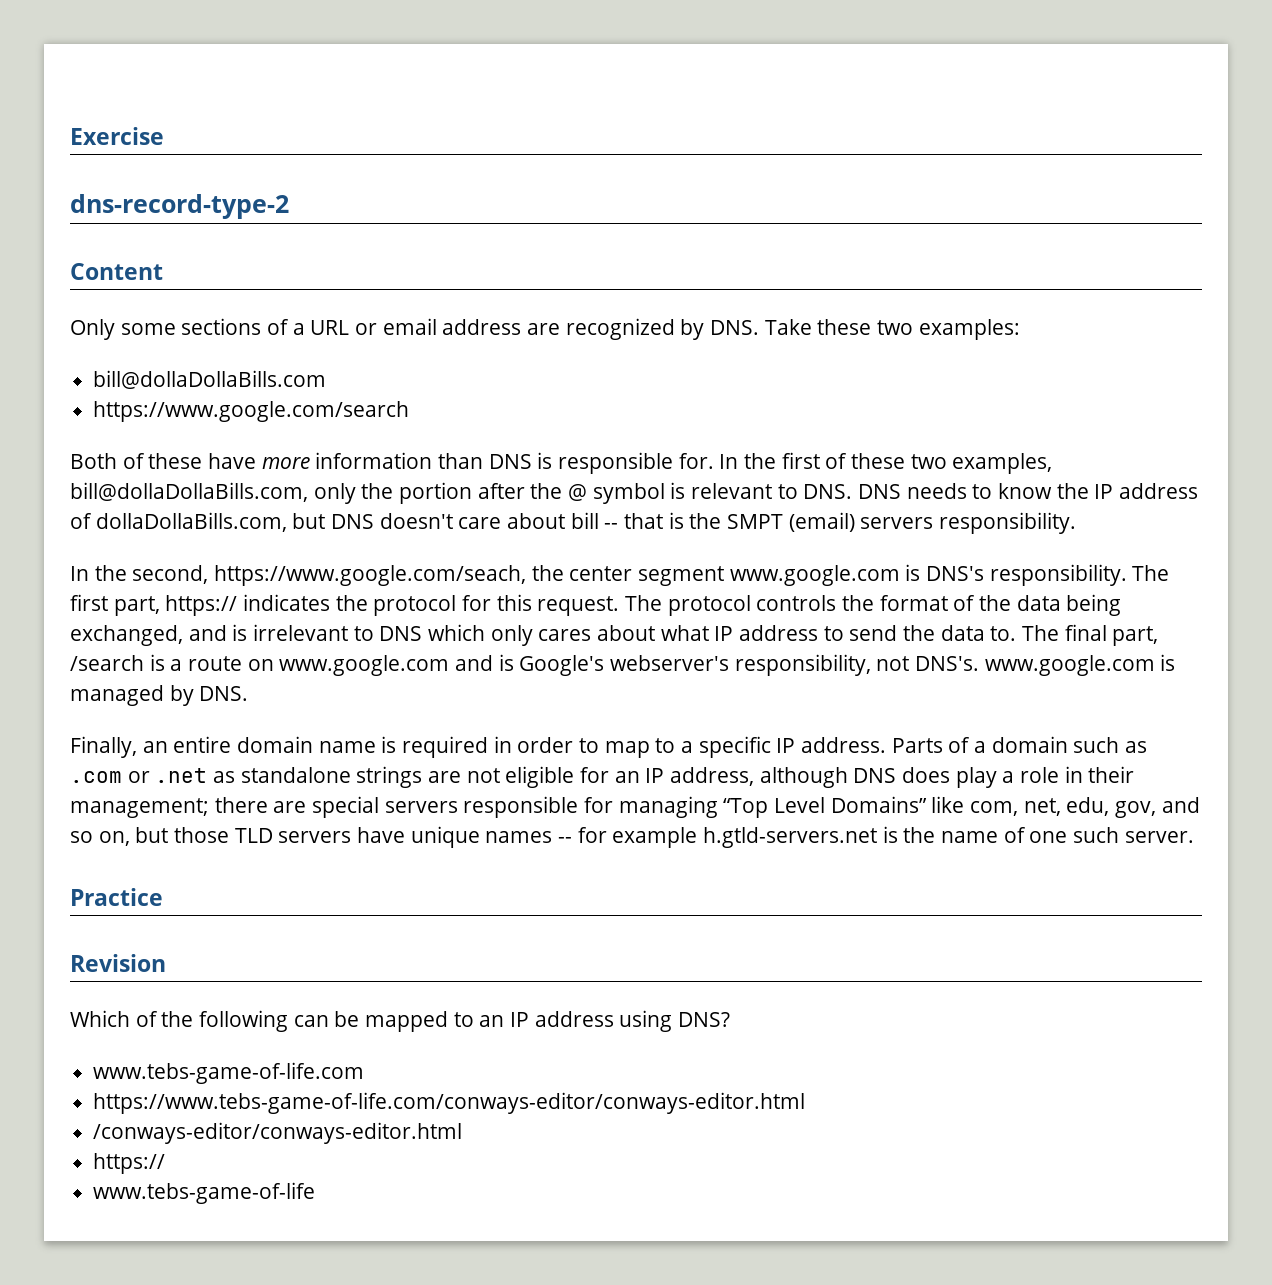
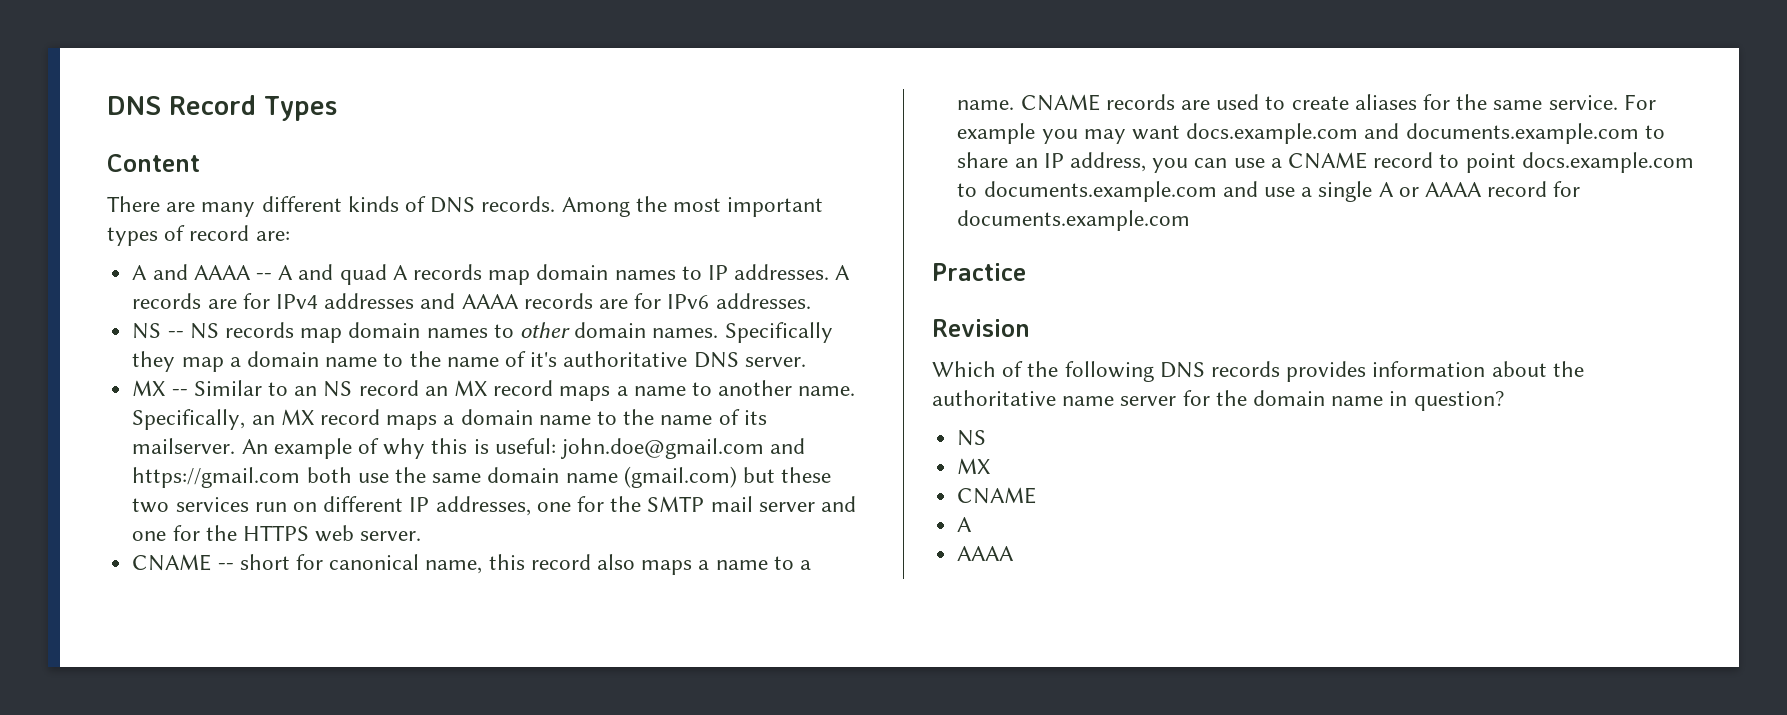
[70,127,164,145] [70,194,289,219] [70,263,163,280] [70,318,1020,340] [93,370,327,389] [93,401,410,422] [70,452,1053,474] [70,482,1199,504] [70,512,1077,534] [70,564,1170,586] [70,594,1122,616] [70,624,1159,646] [70,654,1176,676] [70,685,249,706] [70,736,1148,758] [70,766,1135,788] [70,796,1200,818] [70,826,1194,848] Exercise // dns-record-type-2 // Content // Only some sections of a URL or email address are recognized by DNS. Take these two examples: // bill@dollaDollaBills.com // https://www.google.com/search // Both of these have more information than DNS is responsible for. In the first of these two examples, bill@dollaDollaBills.com, only the portion after the @ symbol is relevant to DNS. DNS needs to know the IP address of dollaDollaBills.com, but DNS doesn't care about bill -- that is the SMPT (email) servers responsibility. // In the second, https://www.google.com/seach, the center segment www.google.com is DNS's responsibility. The first part, https:// indicates the protocol for this request. The protocol controls the format of the data being exchanged, and is irrelevant to DNS which only cares about what IP address to send the data to. The final part, /search is a route on www.google.com and is Google's webserver's responsibility, not DNS's. www.google.com is managed by DNS. // Finally, an entire domain name is required in order to map to a specific IP address. Parts of a domain such as .com or .net as standalone strings are not eligible for an IP address, although DNS does play a role in their management; there are special servers responsible for managing “Top Level Domains” like com, net, edu, gov, and so on, but those TLD servers have unique names -- for example h.gtld-servers.net is the name of one such server. -> [107,95,337,121] [107,154,200,172] [107,196,824,217] [107,225,290,246] [132,264,851,285] [132,293,811,309] [132,322,833,343] [132,351,806,372] [132,380,856,401] [132,409,767,430] [132,438,806,459] [132,466,832,488] [132,496,857,516] [132,525,422,542] [132,554,812,575] [957,94,1656,111] [957,123,1665,144] [957,152,1694,173] [957,181,1581,202] [957,210,1191,231] DNS Record Types // Content // There are many different kinds of DNS records. Among the most important types of record are: // A and AAAA -- A and quad A records map domain names to IP addresses. A records are for IPv4 addresses and AAAA records are for IPv6 addresses. // NS -- NS records map domain names to other domain names. Specifically they map a domain name to the name of it's authoritative DNS server. // MX -- Similar to an NS record an MX record maps a name to another name. Specifically, an MX record maps a domain name to the name of its mailserver. An example of why this is useful: john.doe@gmail.com and https://gmail.com both use the same domain name (gmail.com) but these two services run on different IP addresses, one for the SMTP mail server and one for the HTTPS web server. // CNAME -- short for canonical name, this record also maps a name to a name. CNAME records are used to create aliases for the same service. For example you may want docs.example.com and documents.example.com to share an IP address, you can use a CNAME record to point docs.example.com to documents.example.com and use a single A or AAAA record for documents.example.com
[293,1010,731,1032] [93,1062,365,1084] [93,1092,806,1114] [93,1122,463,1144] [93,1153,166,1174] [93,1182,316,1204] can be mapped to an IP address using DNS? // www.tebs-game-of-life.com // https://www.tebs-game-of-life.com/conways-editor/conways-editor.html // /conways-editor/conways-editor.html // https:// // www.tebs-game-of-life -> [1159,361,1584,382] [932,390,1504,411] [957,430,987,446] [957,458,991,474] [957,487,1037,504] [957,517,973,532] [957,546,1015,561] DNS records provides information about the authoritative name server for the domain name in question? // NS // MX // CNAME // A // AAAA

